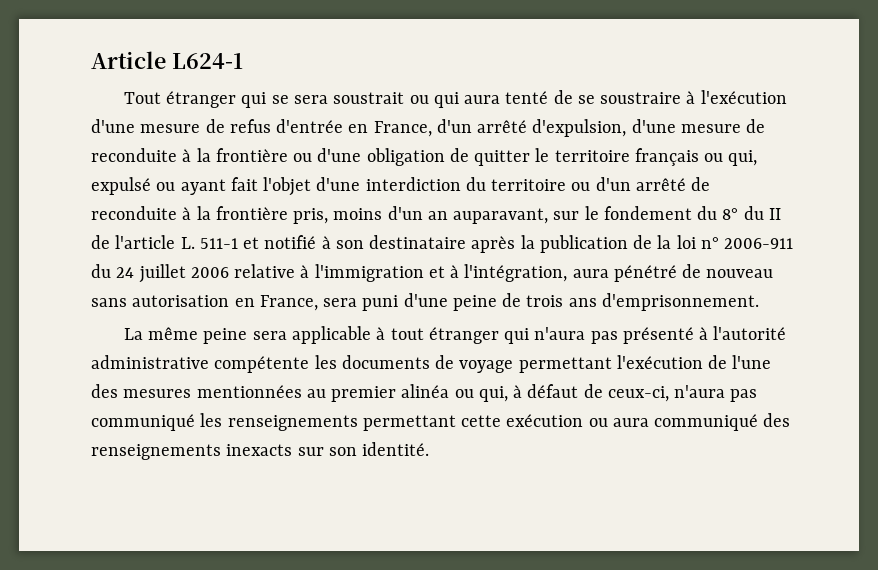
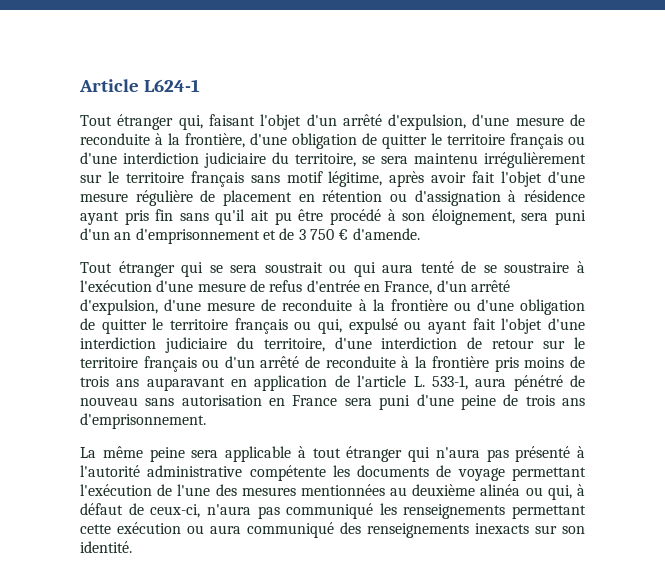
(243, 61) none -> [80,114,585,130] [80,133,585,149] [80,152,586,168] [80,171,586,187] [80,190,585,206] [80,209,587,225] [80,228,420,244] // Tout étranger qui, faisant l'objet d'un arrêté d'expulsion, d'une mesure de reconduite à la frontière, d'une obligation de quitter le territoire français ou d'une interdiction judiciaire du territoire, se sera maintenu irrégulièrement sur le territoire français sans motif légitime, après avoir fait l'objet d'une mesure régulière de placement en rétention ou d'assignation à résidence ayant pris fin sans qu'il ait pu être procédé à son éloignement, sera puni d'un an d'emprisonnement et de 3 750 € d'amende.
[465,177,567,191] du territoire -> [164,337,586,353] [80,356,197,372] judiciaire du territoire, d'une interdiction de retour sur le territoire français
[293,206,781,224] [91,235,794,253] [91,264,568,283] pris, moins d'un an auparavant, sur le fondement du 8° du II de l'article L. 511-1 et notifié à son destinataire après la publication de la loi n° 2006-911 du 24 juillet 2006 relative à l'immigration et à l'intégration, -> [494,356,585,372] [80,375,468,391] pris moins de trois ans auparavant en application de l'article L. 533-1,
[259,295,318,311] France, -> [292,395,338,406] France
[331,386,397,402] premier -> [412,484,476,496] deuxième

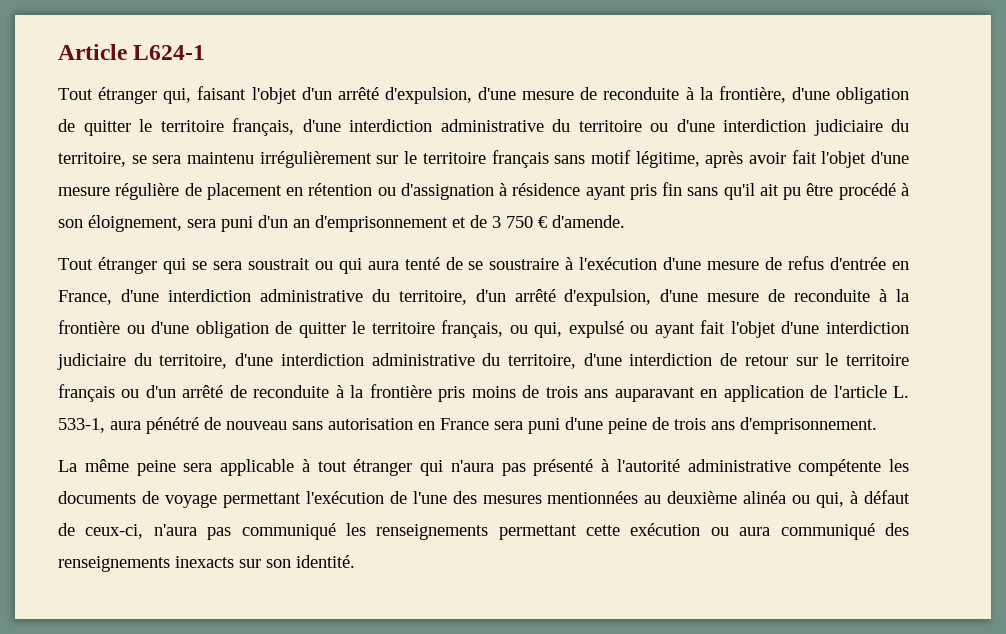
[510,133,563,149] français -> [232,118,642,136] français, d'une interdiction administrative du territoire
(433, 288) none -> [120,289,467,305] d'une interdiction administrative du territoire,
[234,318,288,334] français -> [441,320,504,338] français,
(458, 343) none -> [371,353,713,369] administrative du territoire, d'une interdiction

